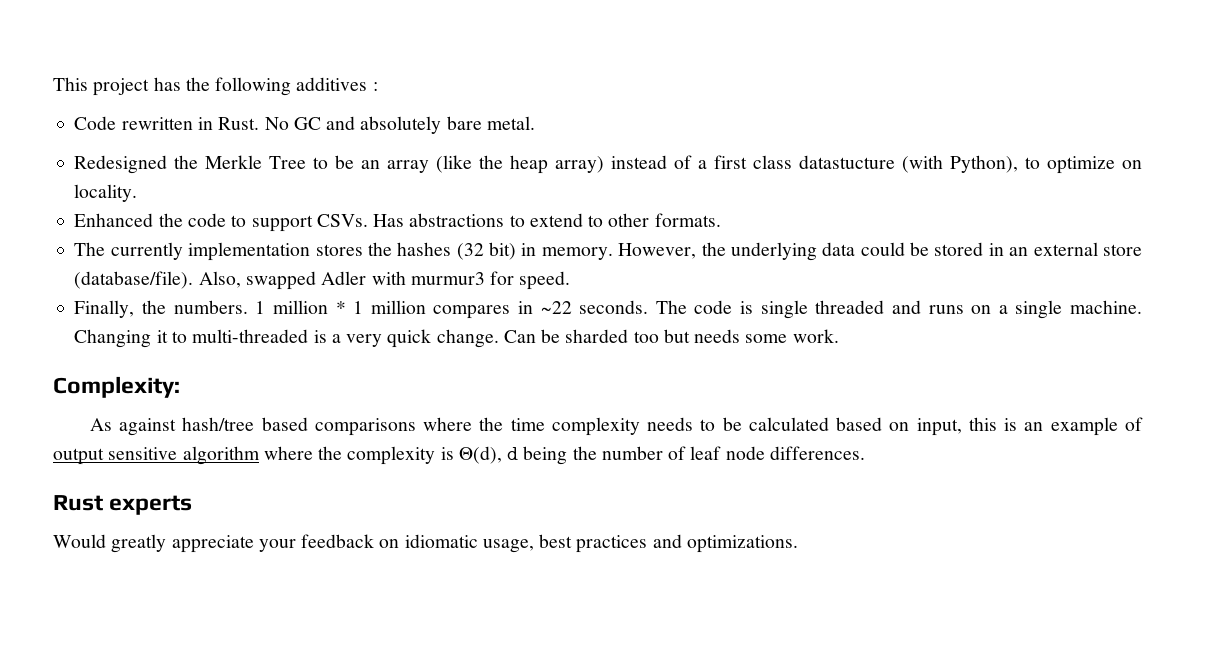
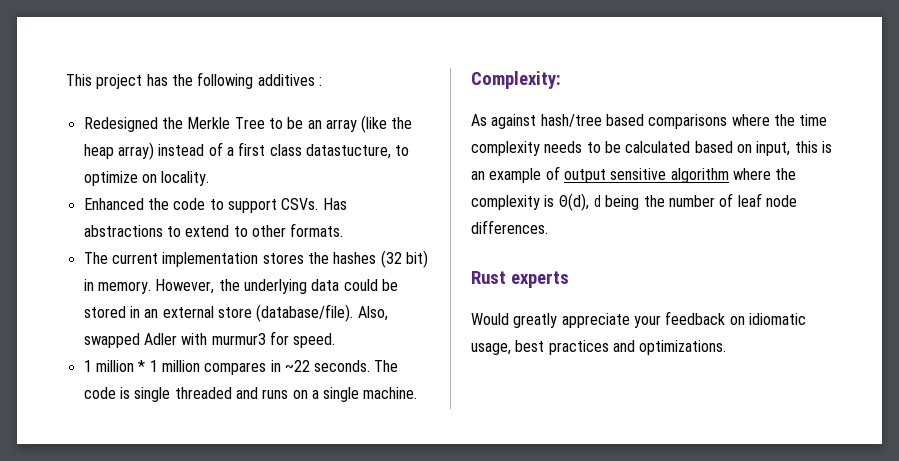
[74,116,535,134] // Code rewritten in Rust. No GC and absolutely bare metal. -> (322, 81) none
[799,155,1019,173] datastucture (with Python), -> [305,144,391,159] datastucture,
[110,242,183,260] currently -> [111,253,158,264] current
[74,300,248,318] Finally, the numbers. -> (336, 340) none
[74,329,839,348] Changing it to multi-threaded is a very quick change. Can be sharded too but needs some work. -> (418, 393) none

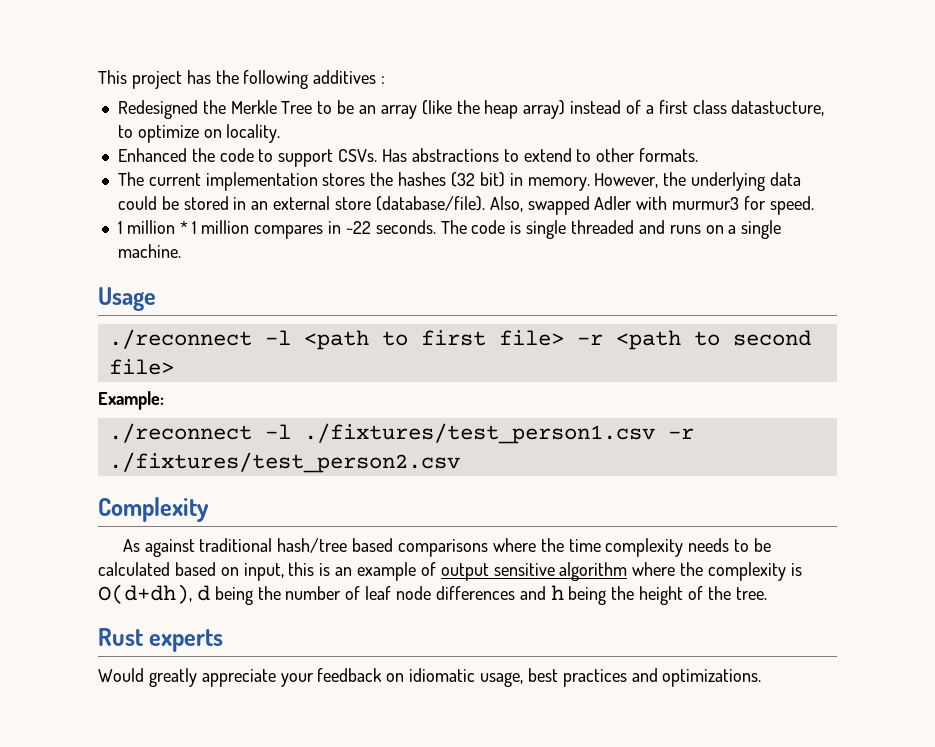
[471,71,561,89] Complexity: -> [98,287,156,311] [108,329,811,350] [108,359,174,375] [98,391,164,410] [108,423,694,444] [108,452,460,473] [98,497,209,522] Usage // ./reconnect -l <path to first file> -r <path to second file> // Example: // ./reconnect -l ./fixtures/test_person1.csv -r ./fixtures/test_person2.csv // Complexity
(537, 121) none -> [199,538,273,552] traditional
[558,193,589,211] Θ(d), -> [98,584,192,604] O(d+dh),
[471,220,548,234] differences. -> [435,585,767,605] differences and h being the height of the tree.

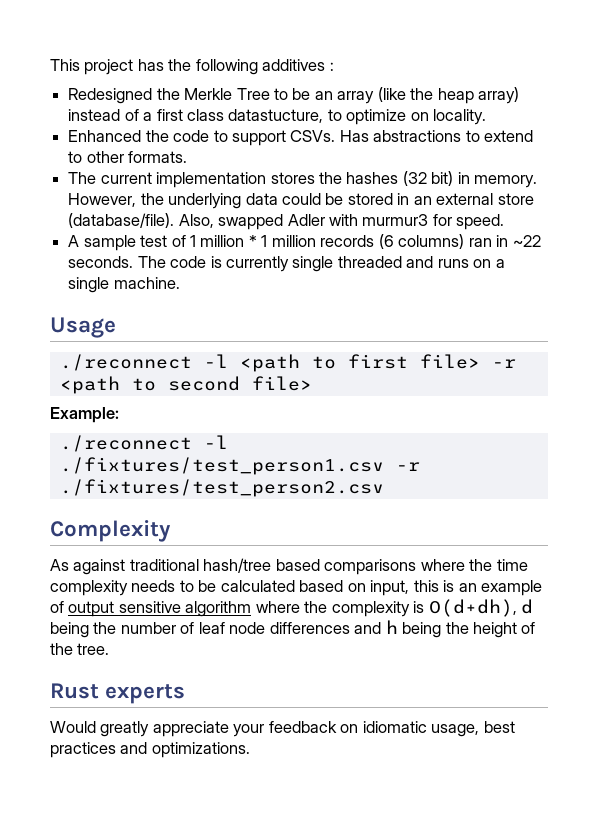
(814, 205) none -> [68,235,186,251] A sample test of
[254,225,324,239] compares -> [320,234,492,249] records (6 columns) ran
(522, 227) none -> [225,256,289,272] currently

